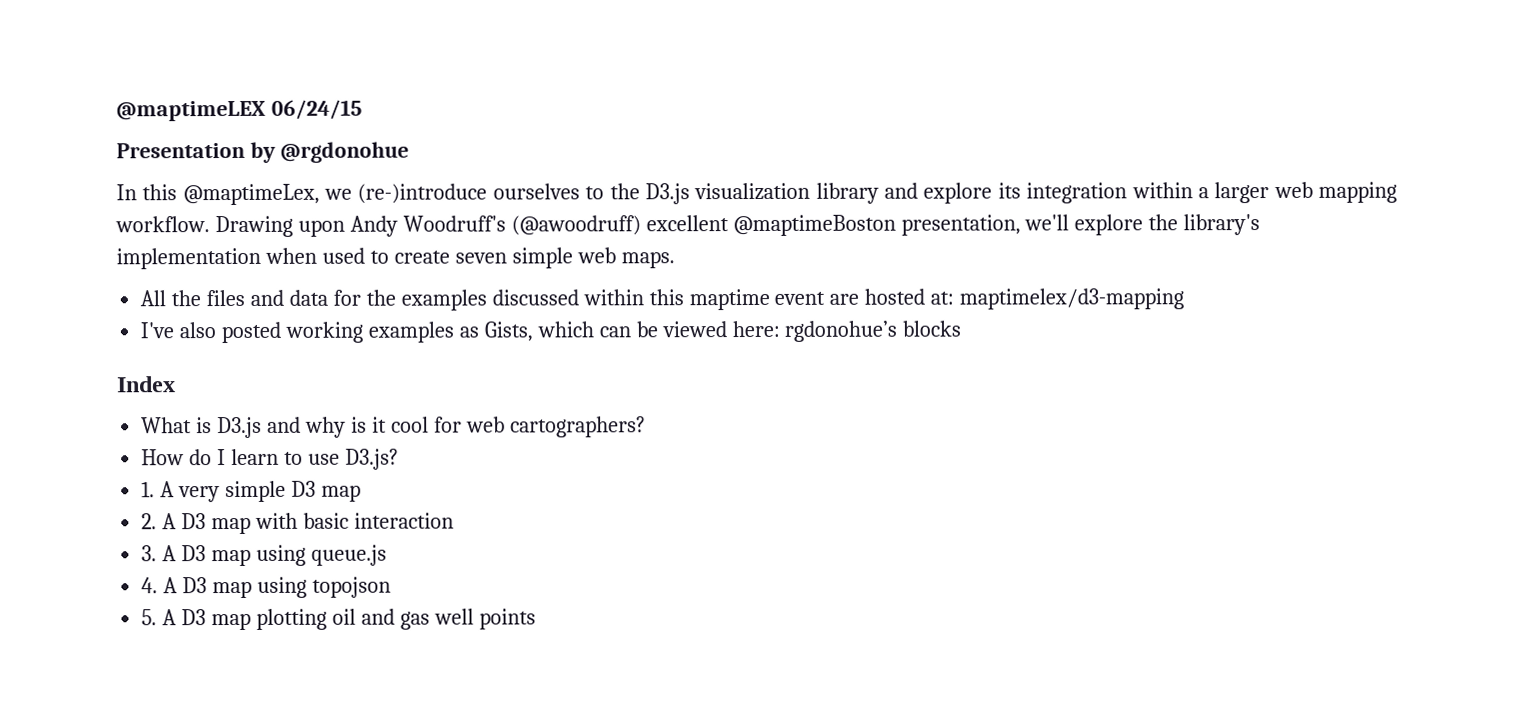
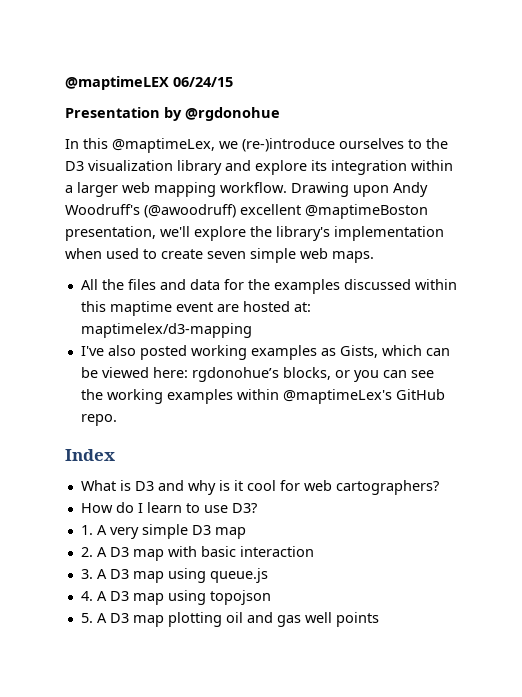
[644,183,690,205] D3.js -> [65,161,84,171] D3
[902,320,962,337] blocks -> [282,367,434,382] [80,389,445,404] [80,414,117,426] blocks, or you can see the working examples within @maptimeLex's GitHub repo.
[217,416,263,439] D3.js -> [134,481,154,491] D3
[344,448,399,470] D3.js? -> [231,503,257,513] D3?

